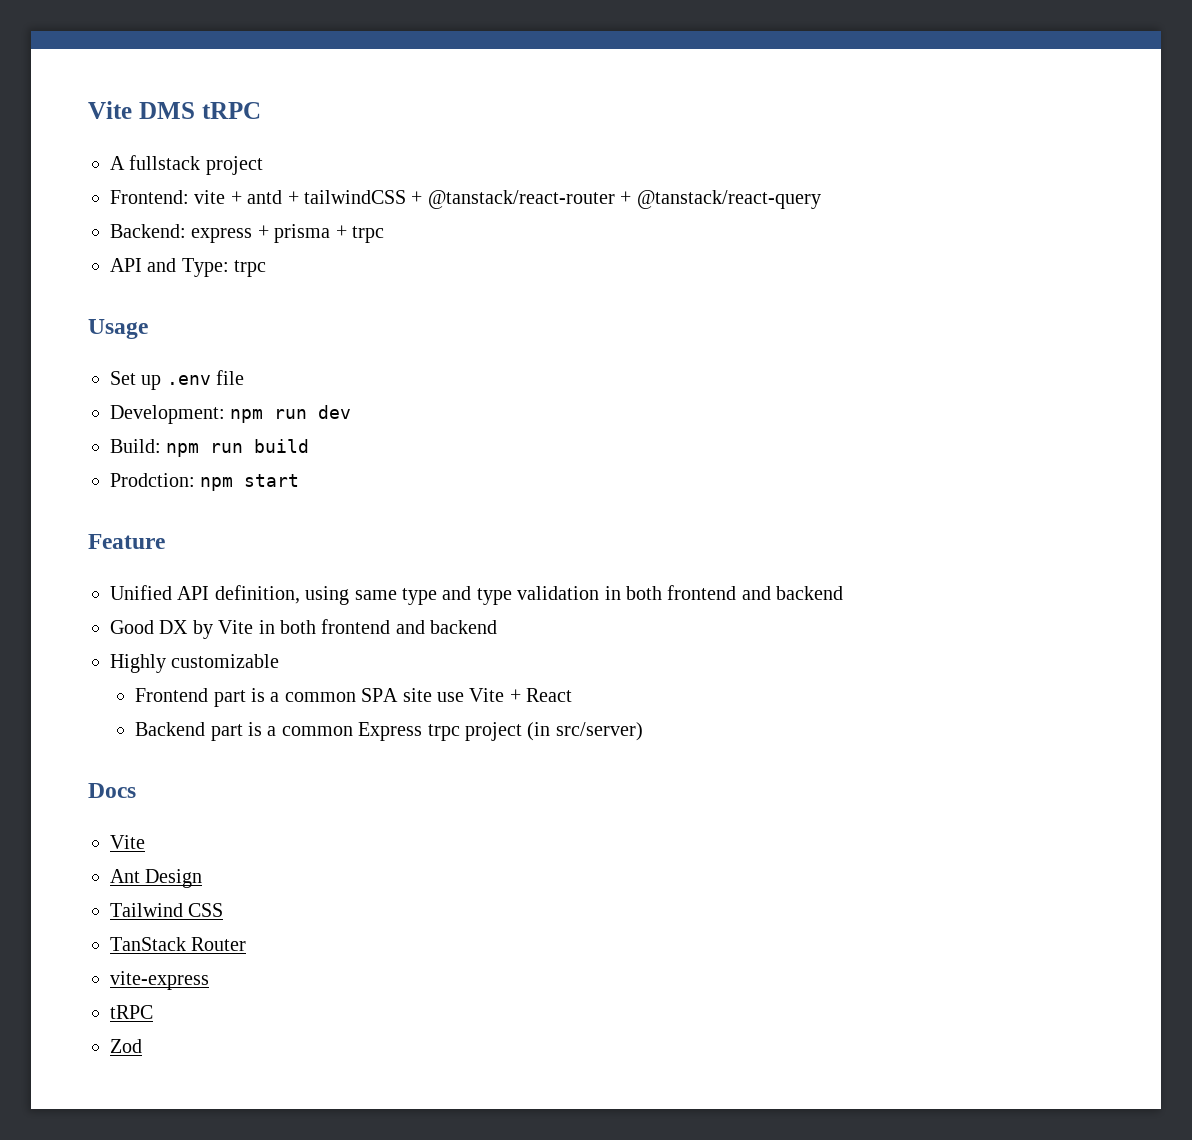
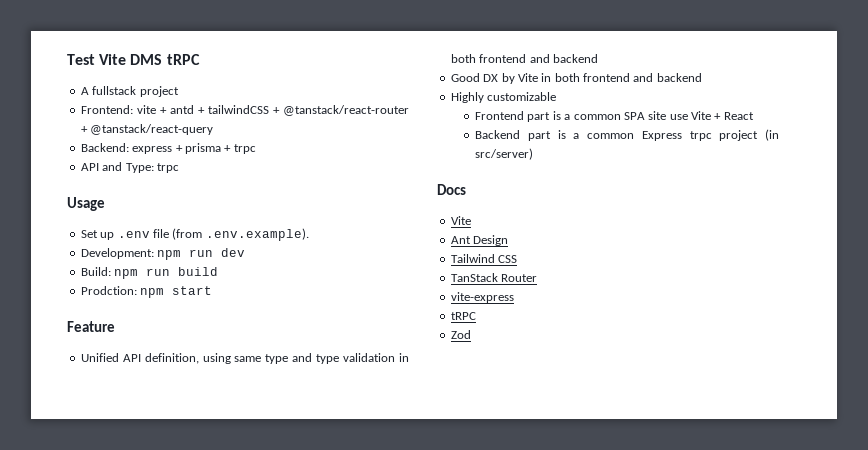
(88, 110) none -> [67,54,95,65] Test
(245, 377) none -> [172,228,309,241] (from .env.example).

